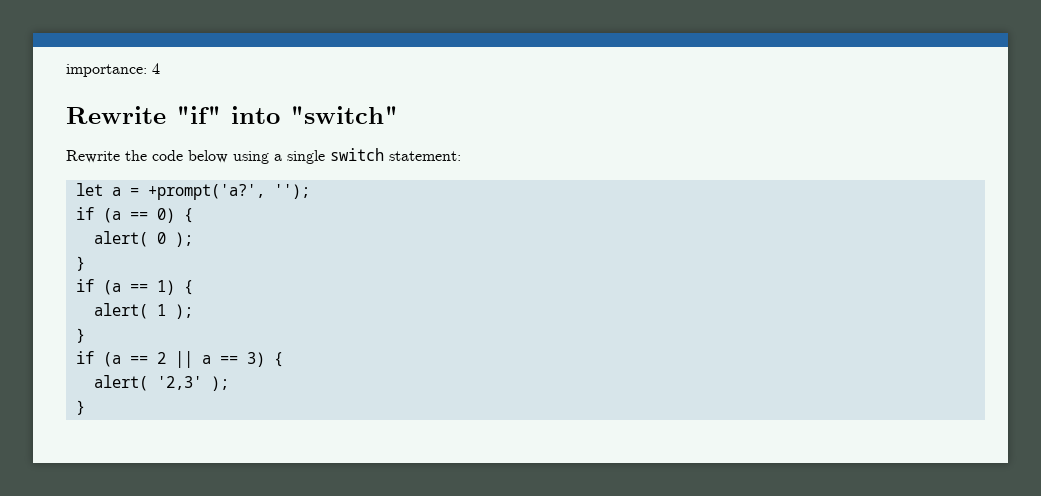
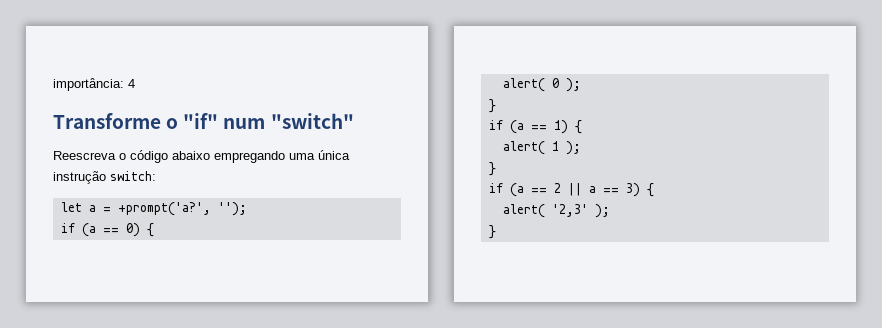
[66,64,147,77] importance: -> [53,78,124,91] importância:
[66,106,398,124] [66,148,461,164] Rewrite "if" into "switch" // Rewrite the code below using a single switch statement: -> [53,113,354,129] [53,150,350,163] [53,171,156,184] Transforme o "if" num "switch" // Reescreva o código abaixo empregando uma única instrução switch:

